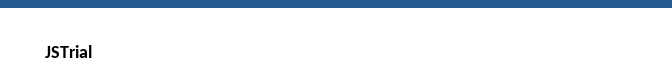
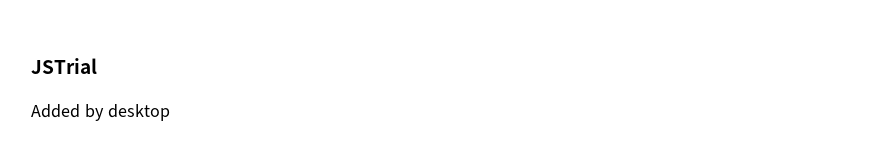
(92, 51) none -> [31,104,170,121] // Added by desktop

